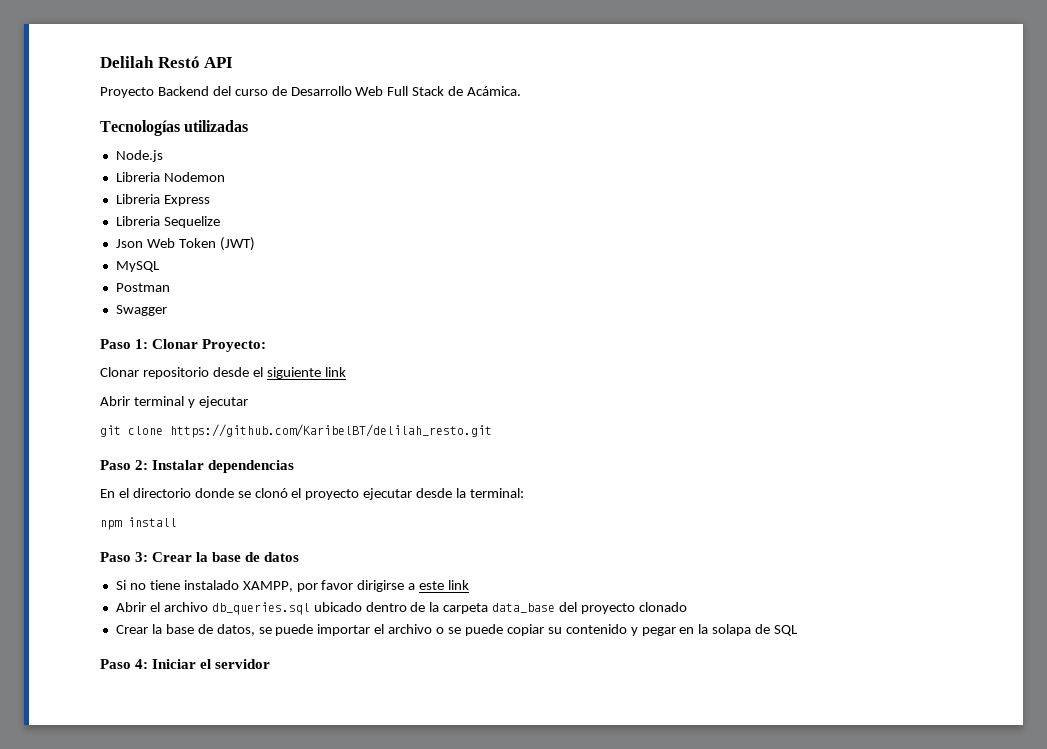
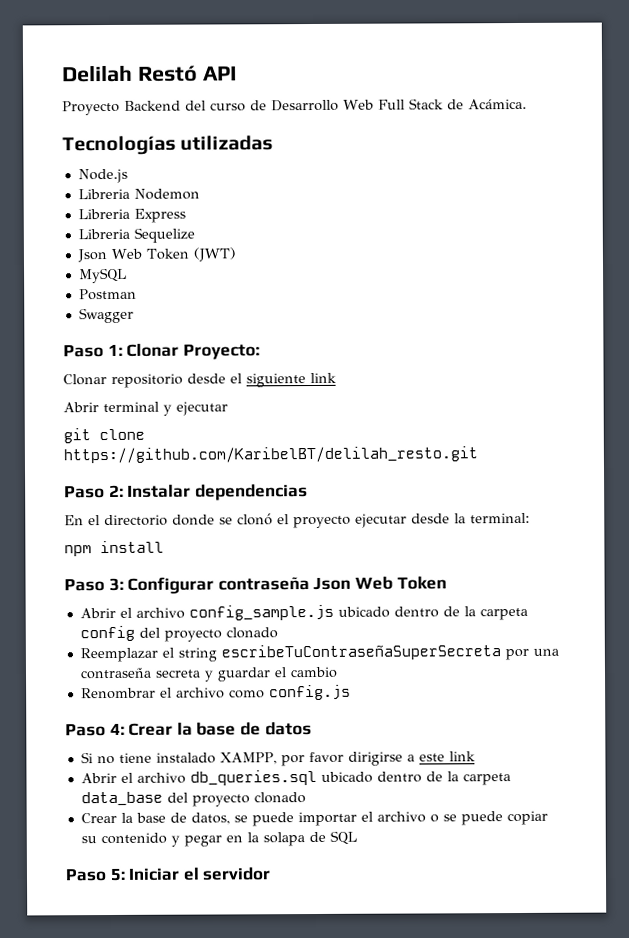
(149, 557) none -> [127,576,447,594] [79,604,528,621] [79,625,278,642] [79,644,559,663] [79,666,338,682] [80,684,351,701] [65,722,125,737] Configurar contraseña Json Web Token // Abrir el archivo config_sample.js ubicado dentro de la carpeta config del proyecto clonado // Reemplazar el string escribeTuContraseñaSuperSecreta por una contraseña secreta y guardar el cambio // Renombrar el archivo como config.js // Paso 4:
[135,659,149,669] 4: -> [109,867,126,882] 5:

